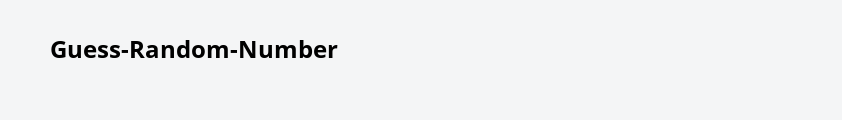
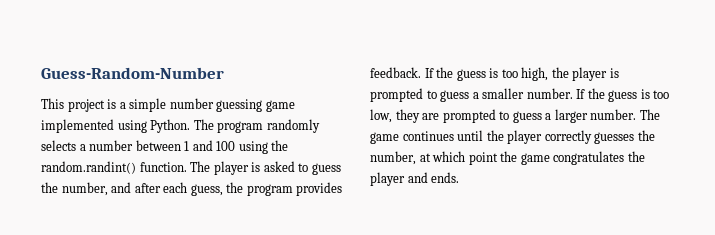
(338, 49) none -> [41,98,295,112] [41,119,320,133] [41,140,289,154] [41,161,341,175] [41,182,343,196] [370,67,619,81] [370,88,670,102] [370,109,660,123] [370,130,655,144] [370,151,645,165] [370,172,460,186] // This project is a simple number guessing game implemented using Python. The program randomly selects a number between 1 and 100 using the random.randint() function. The player is asked to guess the number, and after each guess, the program provides feedback. If the guess is too high, the player is prompted to guess a smaller number. If the guess is too low, they are prompted to guess a larger number. The game continues until the player correctly guesses the number, at which point the game congratulates the player and ends.

